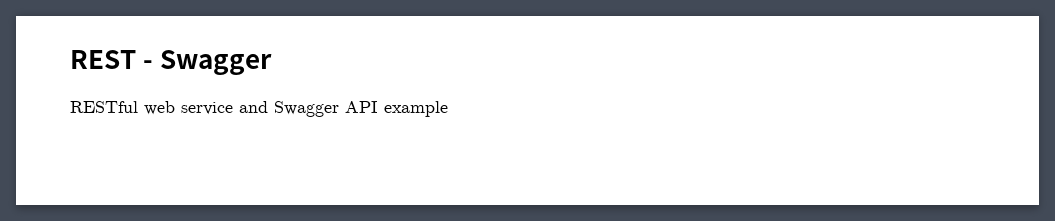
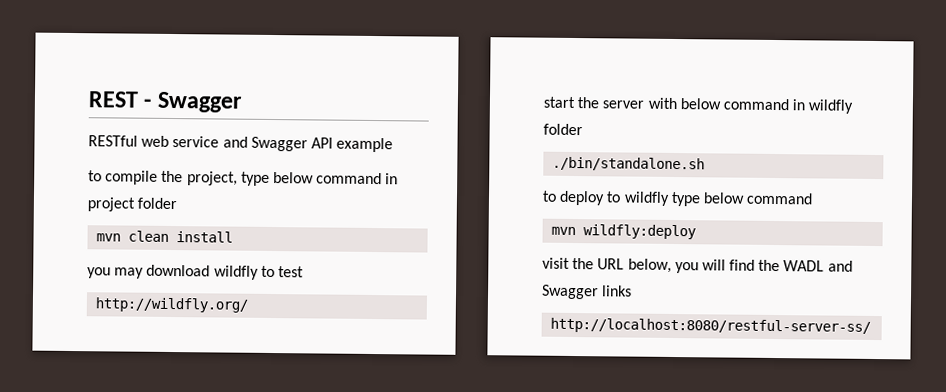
(448, 109) none -> [88,170,399,186] [87,197,178,212] [96,230,234,243] [87,264,304,280] [95,297,249,313] [543,96,854,114] [543,123,583,136] [552,156,706,172] [542,190,814,207] [551,224,697,240] [542,257,853,274] [541,284,633,300] [550,317,872,335] // to compile the project, type below command in project folder // mvn clean install // you may download wildfly to test // http://wildfly.org/ // start the server with below command in wildfly folder // ./bin/standalone.sh // to deploy to wildfly type below command // mvn wildfly:deploy // visit the URL below, you will find the WADL and Swagger links // http://localhost:8080/restful-server-ss/

